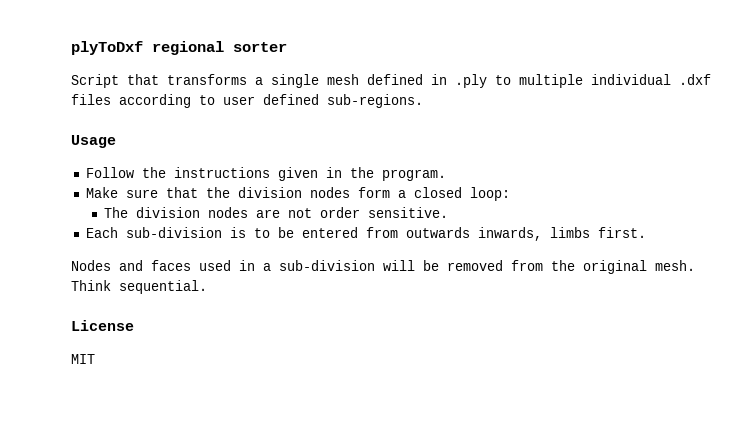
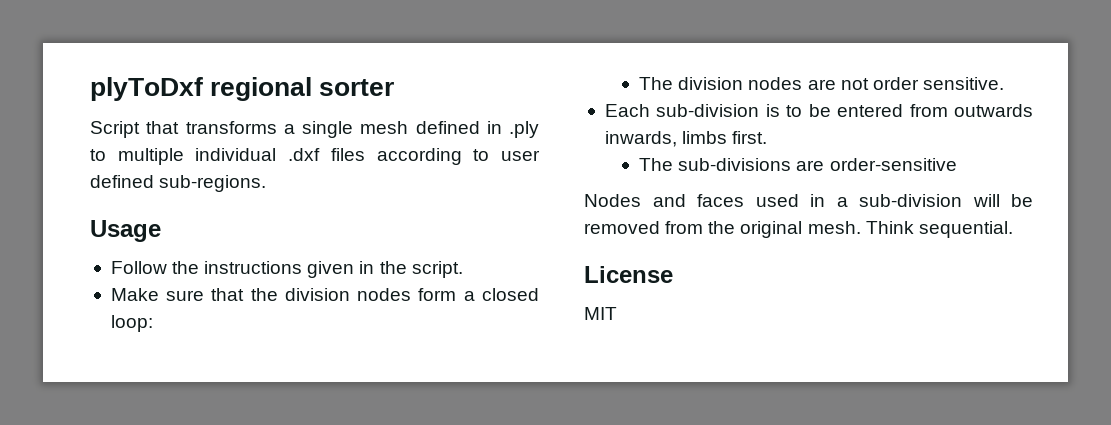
[381,169,446,181] program. -> [411,261,463,278] script.
(646, 232) none -> [639,158,957,171] // The sub-divisions are order-sensitive

